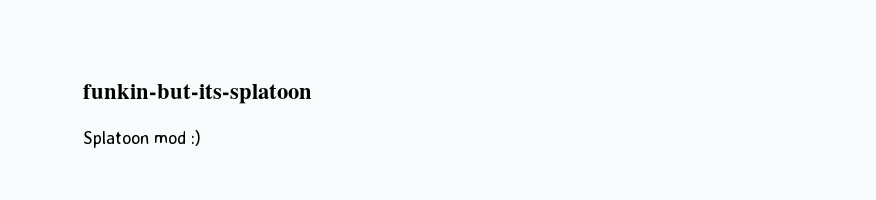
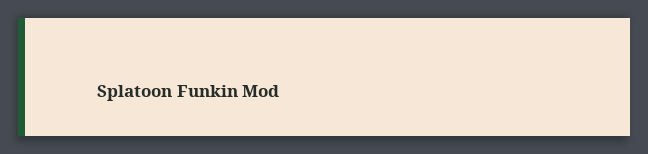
[83,84,312,104] [83,130,201,148] funkin-but-its-splatoon // Splatoon mod :) -> [97,85,280,101] Splatoon Funkin Mod

